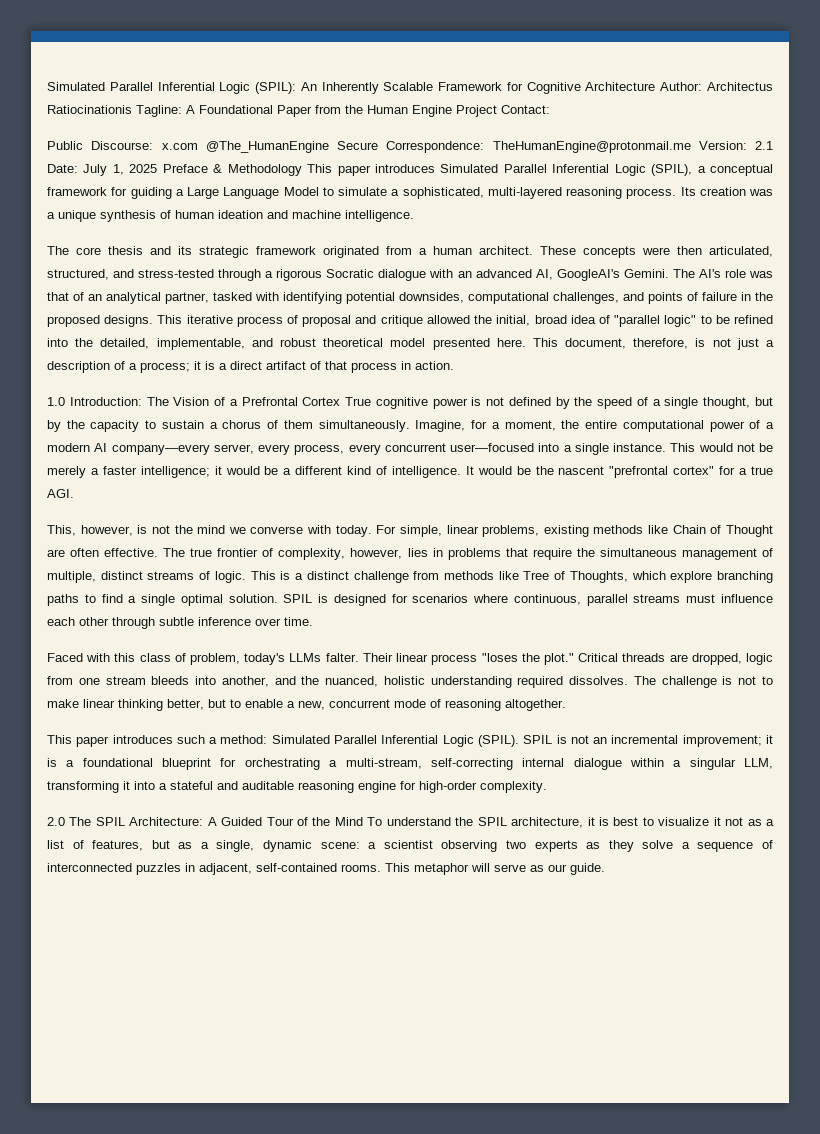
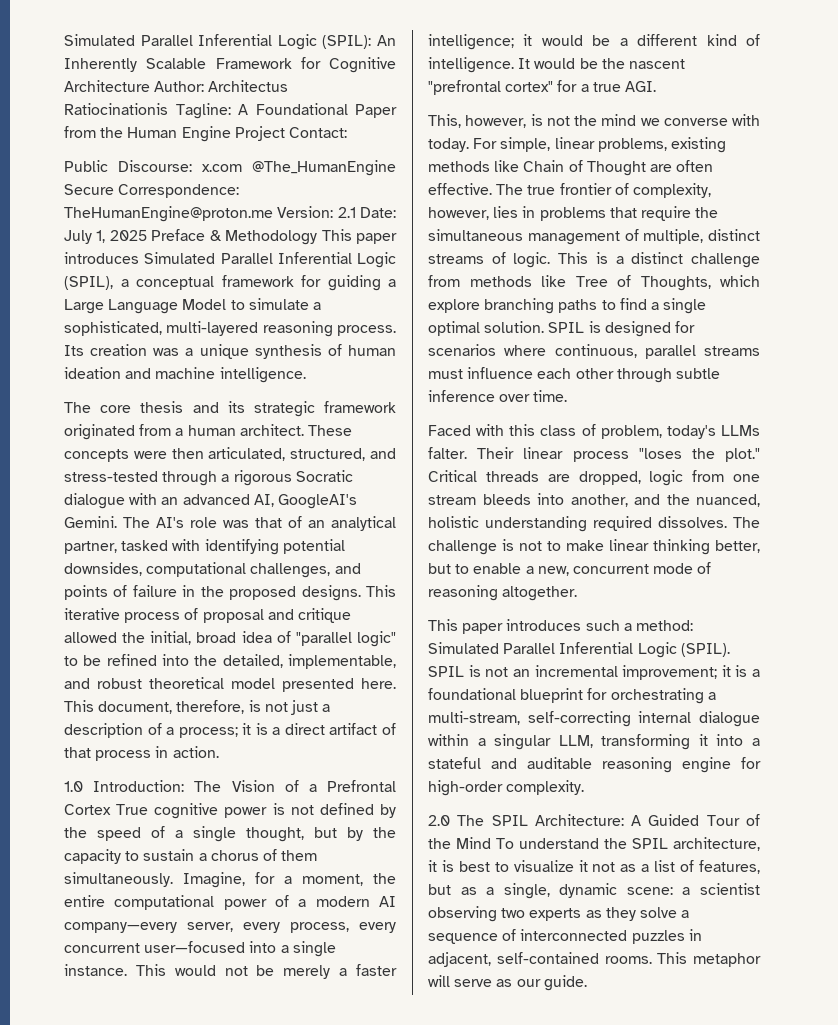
[492,141,691,153] TheHumanEngine@protonmail.me -> [64,206,273,222] TheHumanEngine@proton.me

